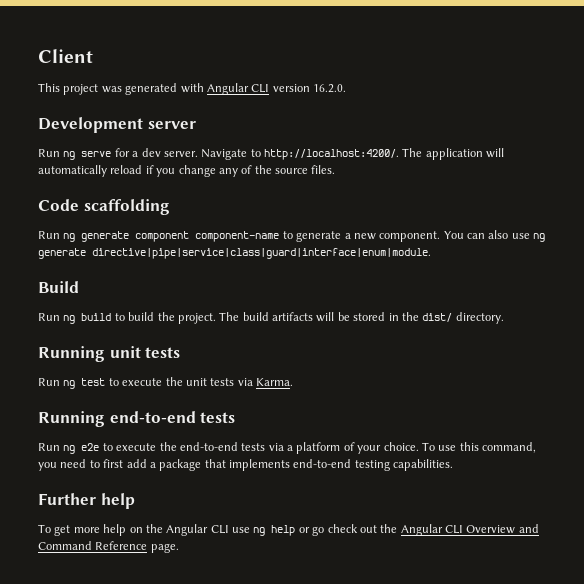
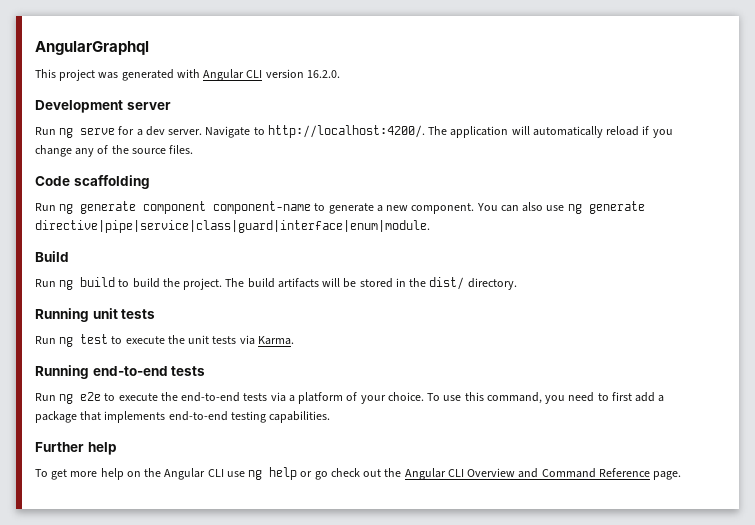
[38,49,93,63] Client -> [35,41,149,55] AngularGraphql

